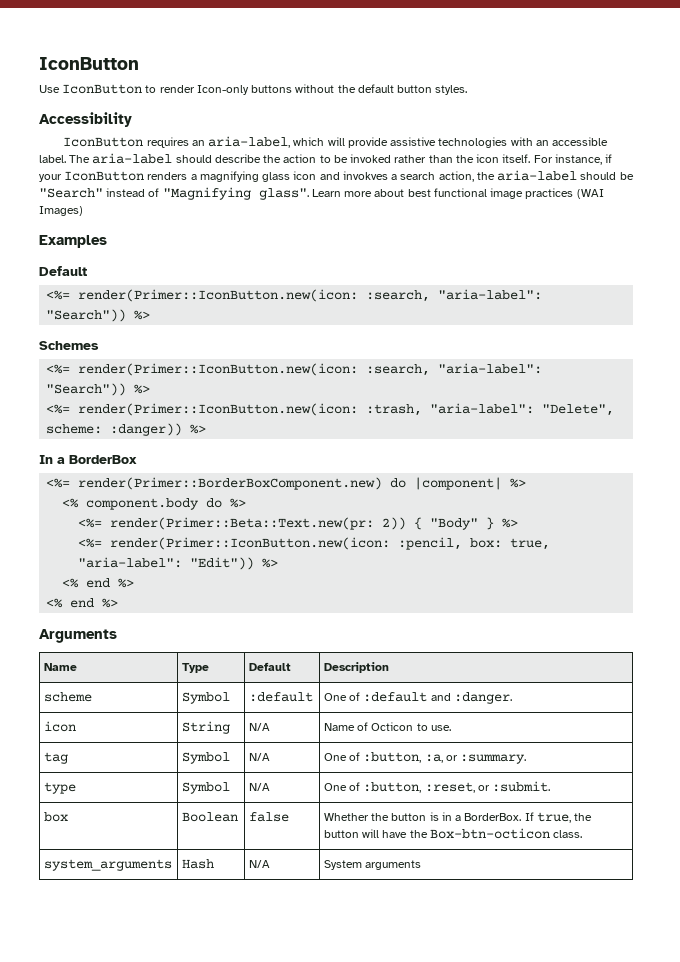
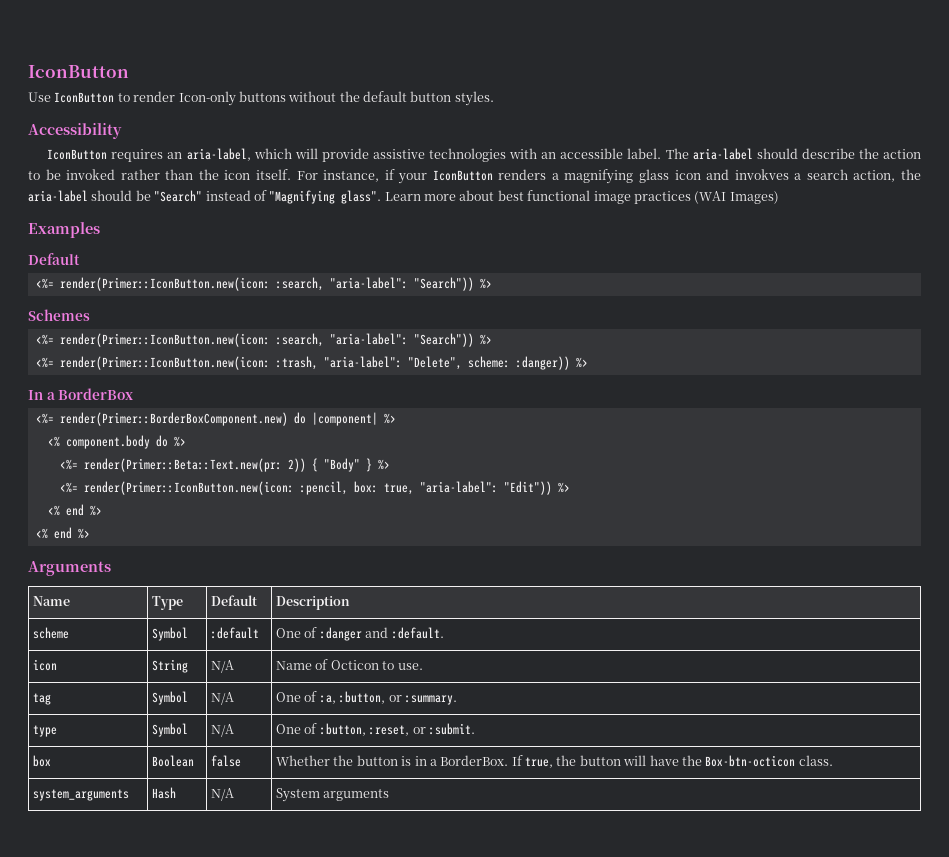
[363,692,512,704] :default and :danger. -> [319,627,444,641] :danger and :default.
[363,752,443,763] :button, :a, -> [319,691,386,704] :a, :button,

